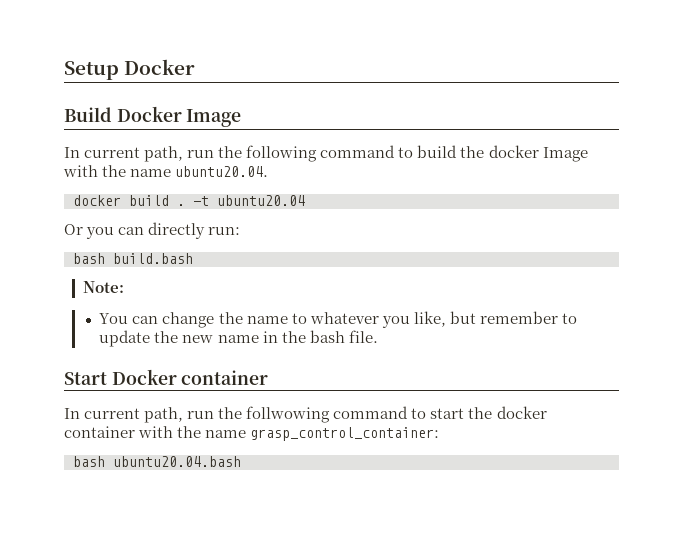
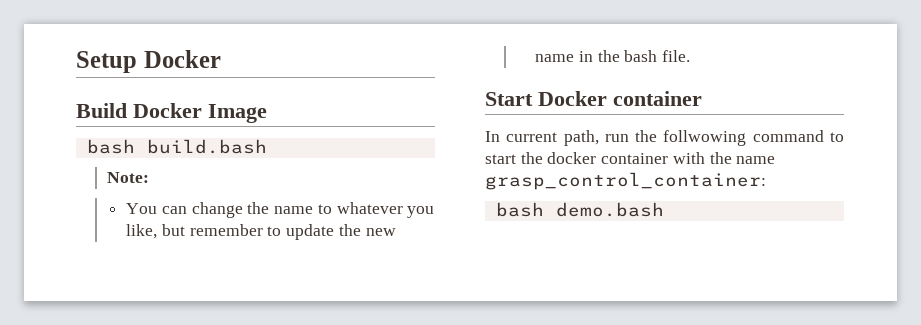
[64,145,588,162] [63,165,269,177] [73,195,305,206] [64,222,241,239] // In current path, run the following command to build the docker Image with the name ubuntu20.04. // docker build . -t ubuntu20.04 // Or you can directly run: -> (267, 113) none
[113,456,241,467] ubuntu20.04.bash -> [555,202,664,217] demo.bash

